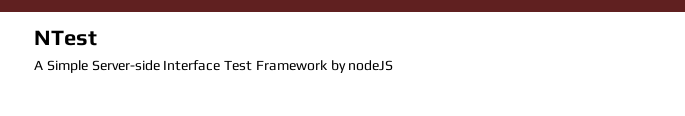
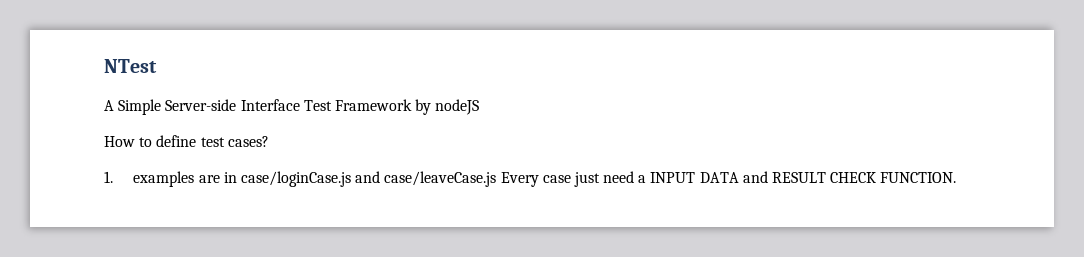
(394, 65) none -> [104,135,269,147] [104,171,957,187] // How to define test cases? // 1. examples are in case/loginCase.js and case/leaveCase.js Every case just need a INPUT DATA and RESULT CHECK FUNCTION.

